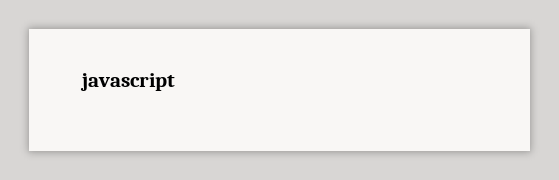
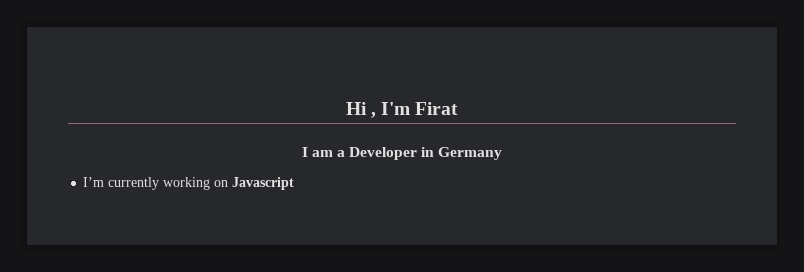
[80,73,175,91] javascript -> [345,102,459,118] [301,147,503,160] [83,177,295,190] Hi , I'm Firat // I am a Developer in Germany // I’m currently working on Javascript

